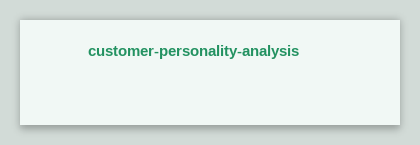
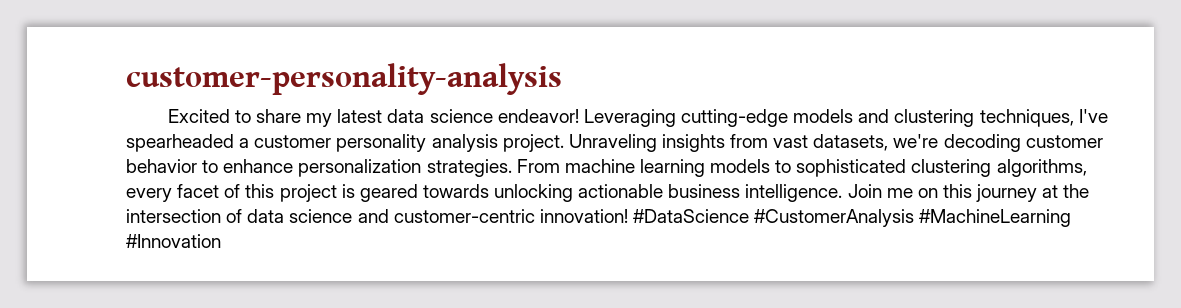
(299, 52) none -> [167,109,1108,127] [126,134,1103,152] [126,159,1087,177] [126,184,1090,202] [126,209,1072,227] [126,234,221,248] // Excited to share my latest data science endeavor! Leveraging cutting-edge models and clustering techniques, I've spearheaded a customer personality analysis project. Unraveling insights from vast datasets, we're decoding customer behavior to enhance personalization strategies. From machine learning models to sophisticated clustering algorithms, every facet of this project is geared towards unlocking actionable business intelligence. Join me on this journey at the intersection of data science and customer-centric innovation! #DataScience #CustomerAnalysis #MachineLearning #Innovation

